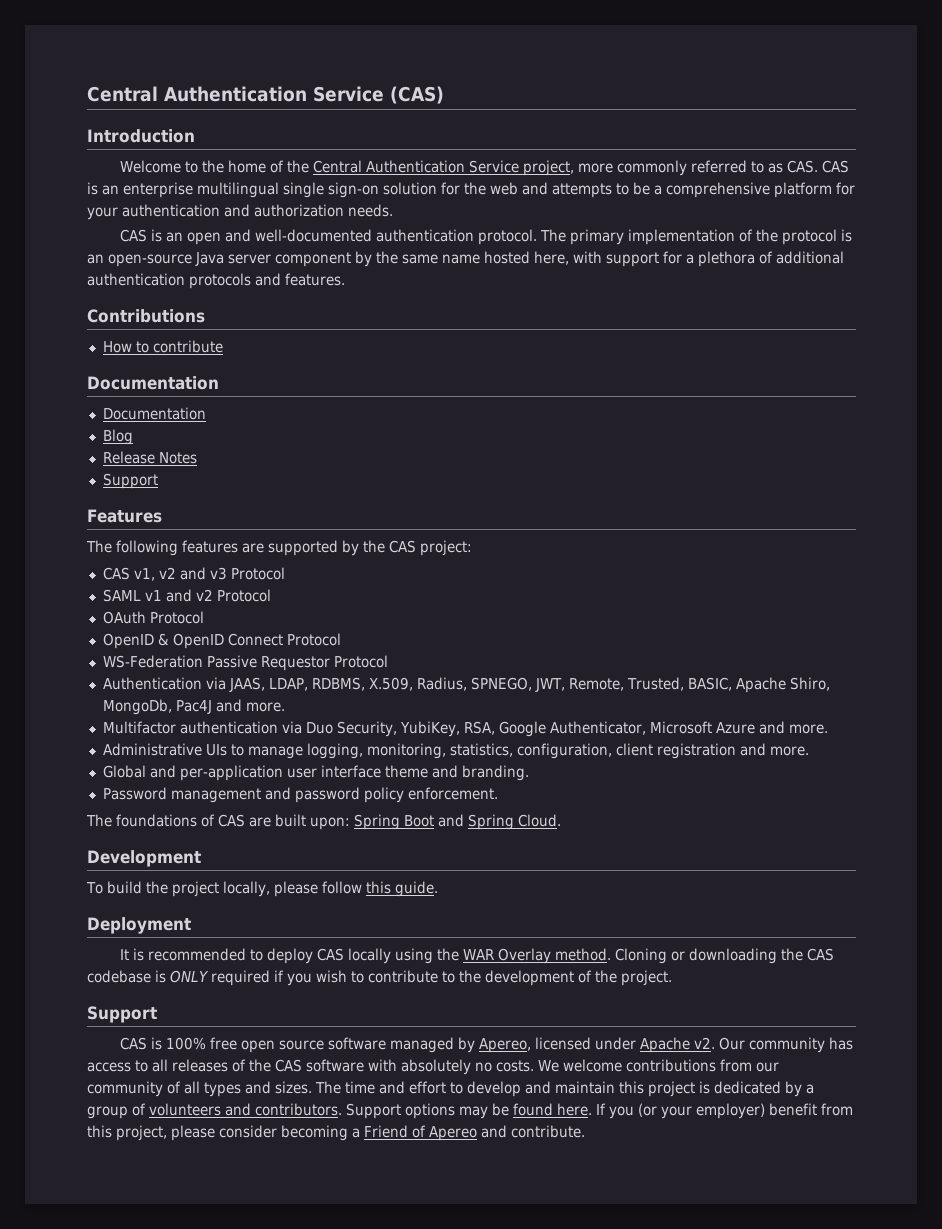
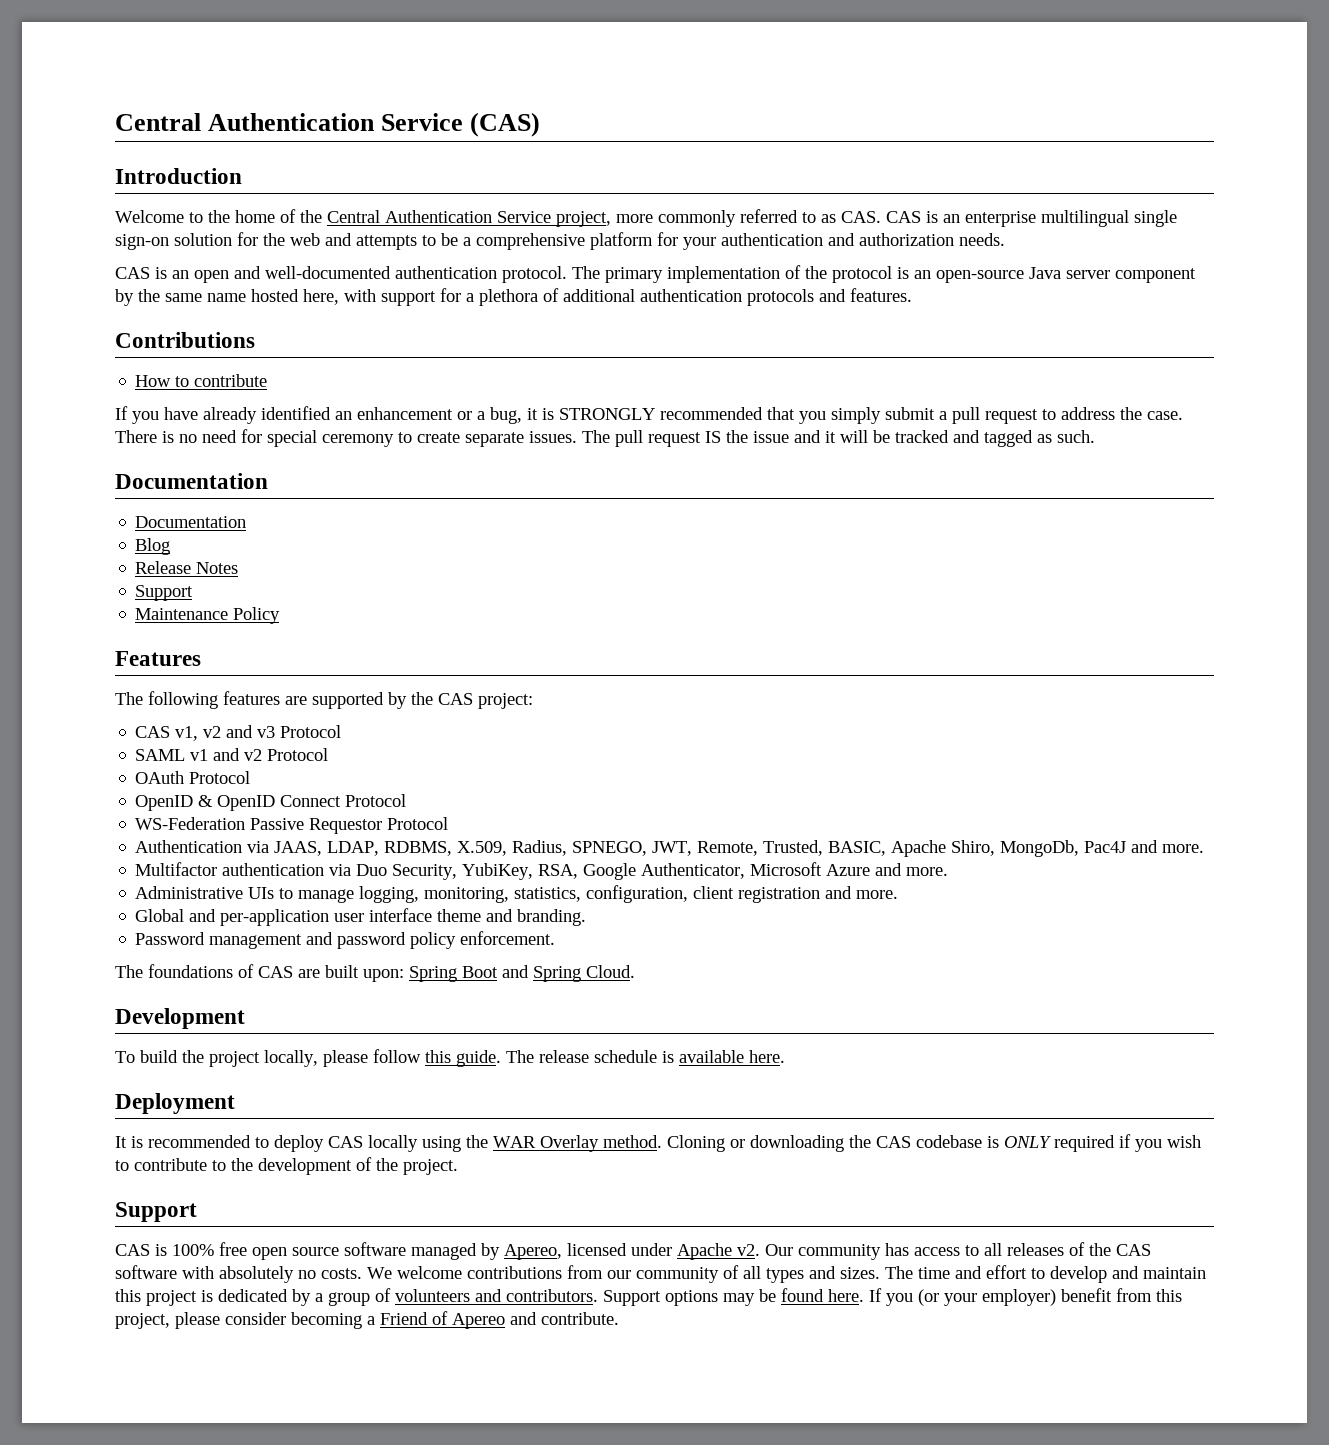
(223, 346) none -> [115,406,1183,424] [115,429,1095,447] // If you have already identified an enhancement or a bug, it is STRONGLY recommended that you simply submit a pull request to address the case. There is no need for special ceremony to create separate issues. The pull request IS the issue and it will be tracked and tagged as such.
(158, 481) none -> [135,607,281,624] // Maintenance Policy
(438, 889) none -> [506,1050,785,1063] The release schedule is available here.

